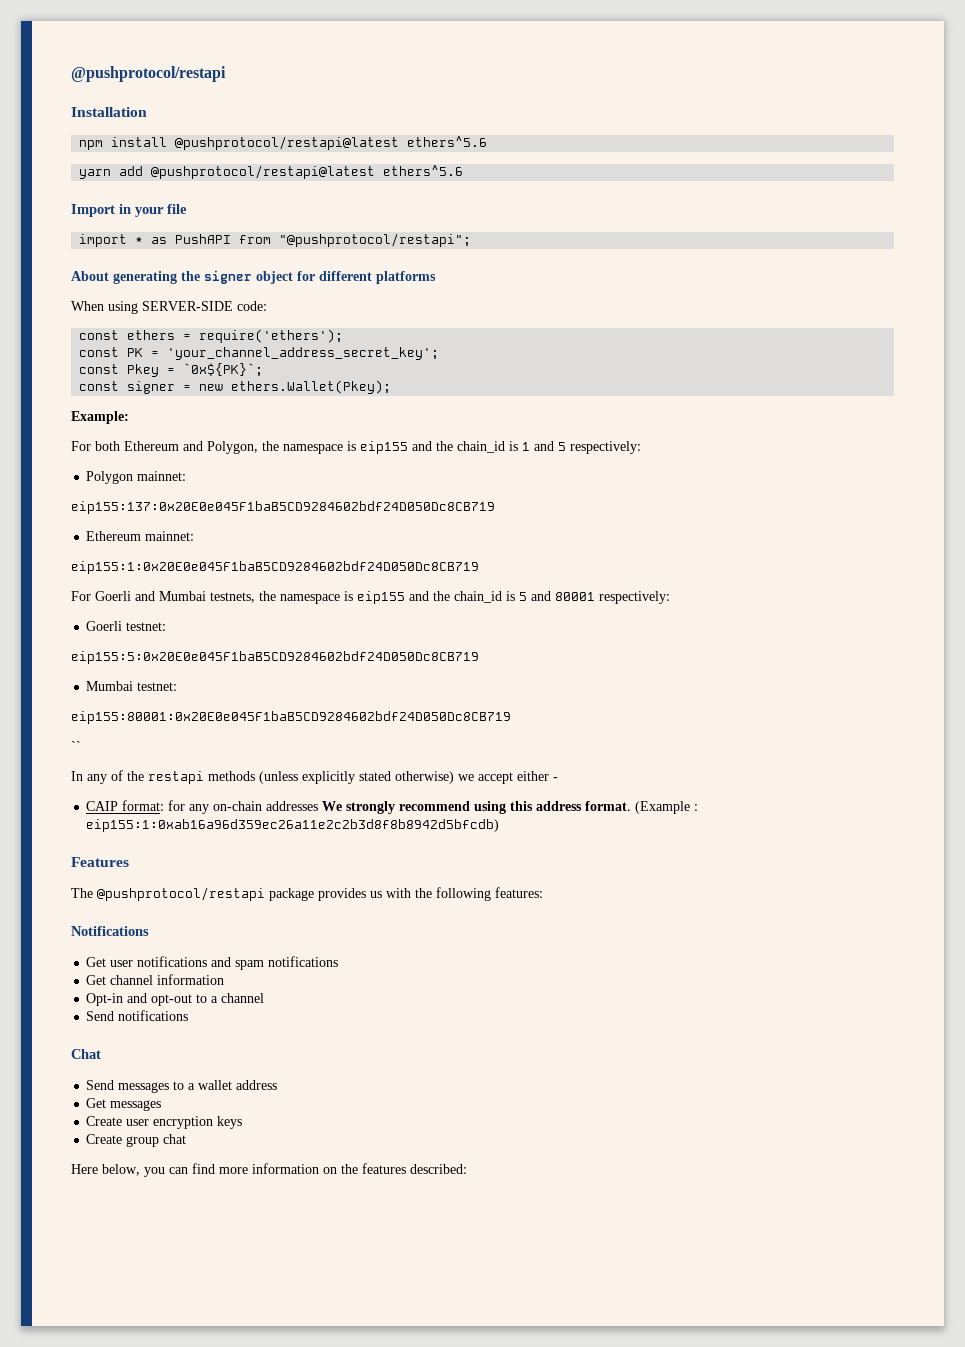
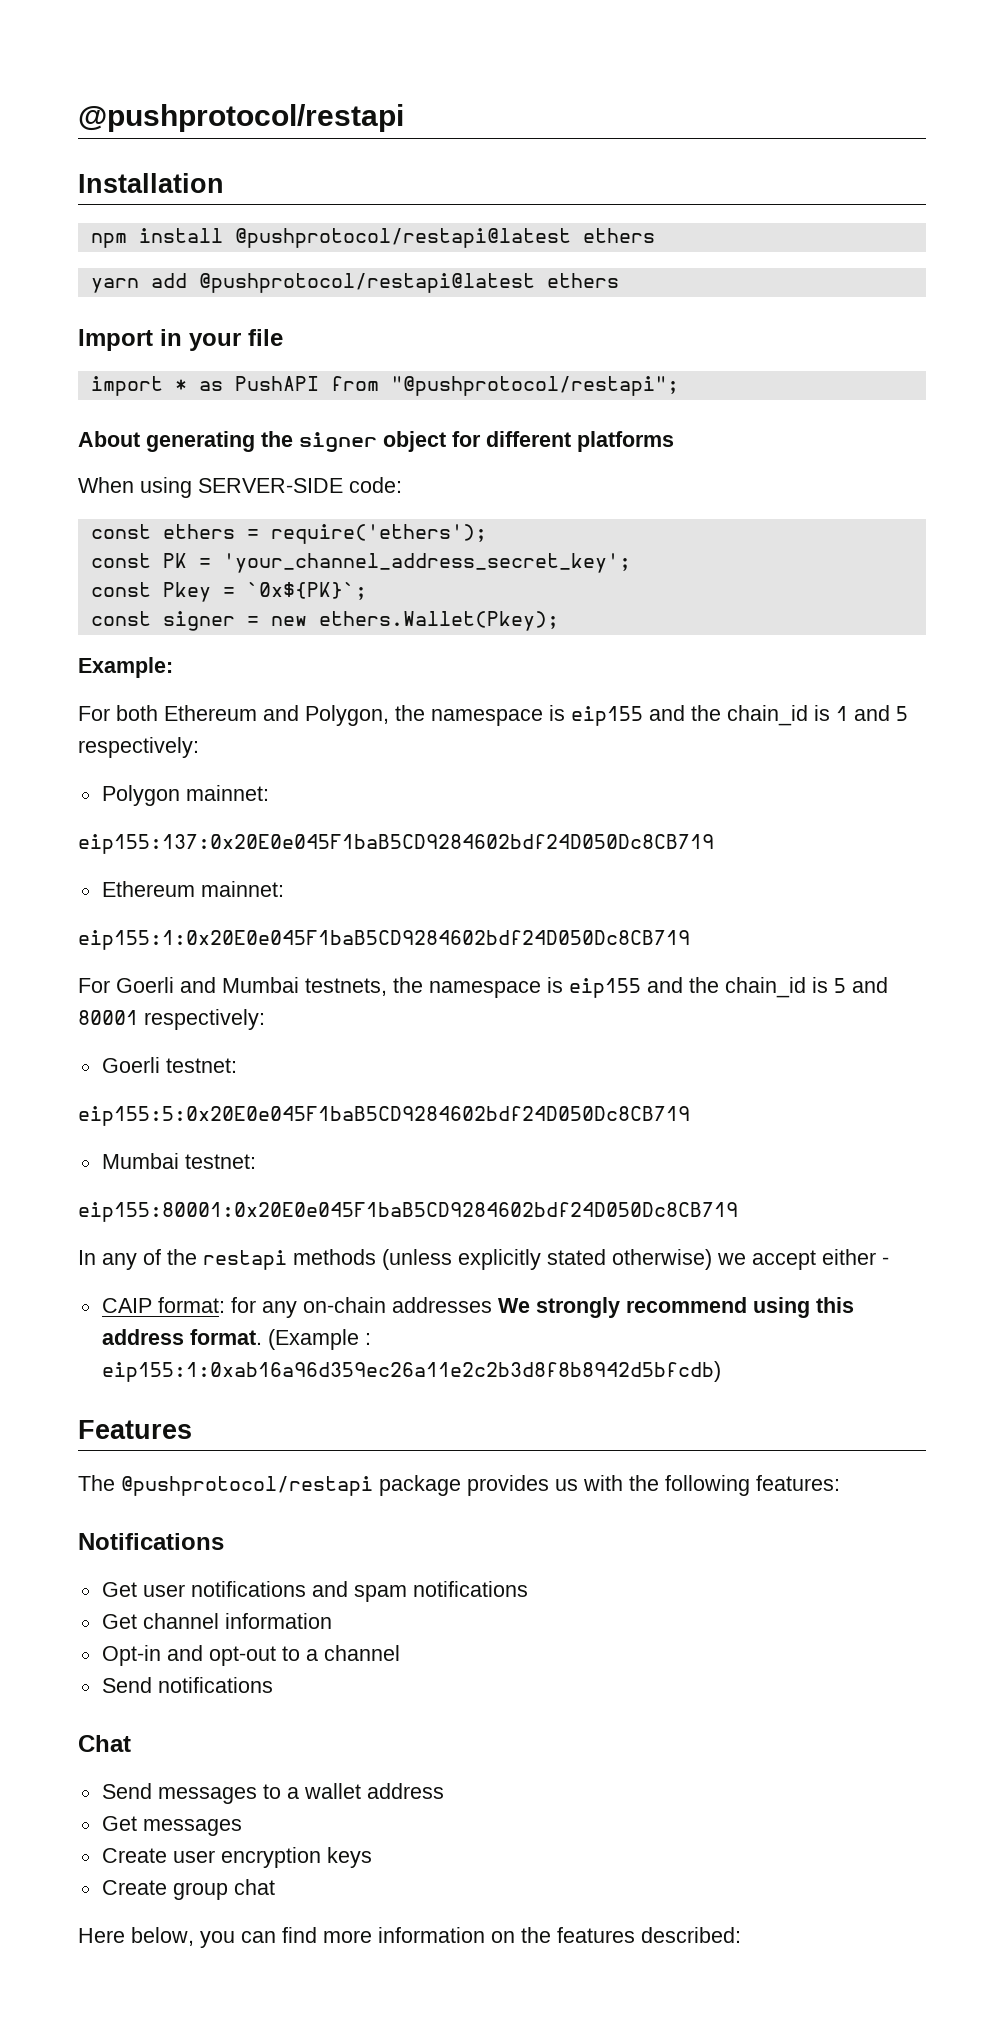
[407,136,488,147] ethers^5.6 -> [582,228,655,243] ethers
[383,165,464,176] ethers^5.6 -> [546,273,619,288] ethers
[71,741,81,751] // `` -> (738, 1212) none

